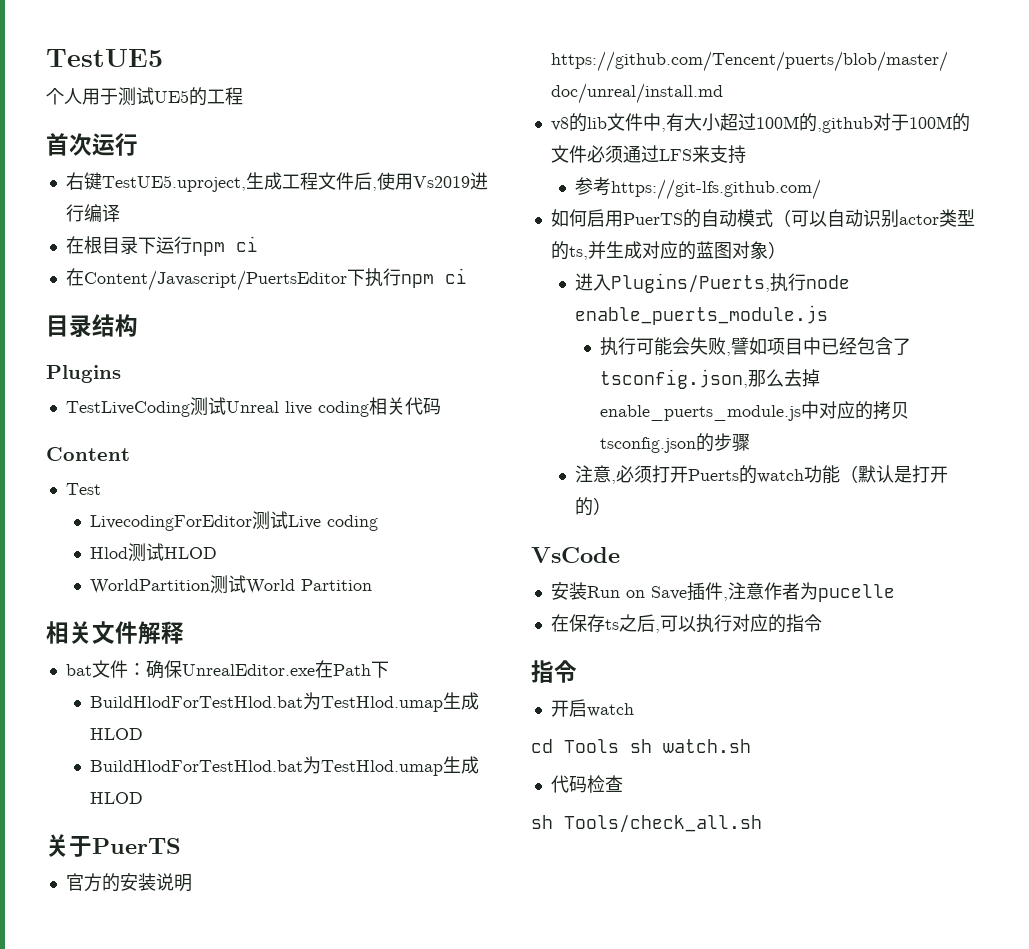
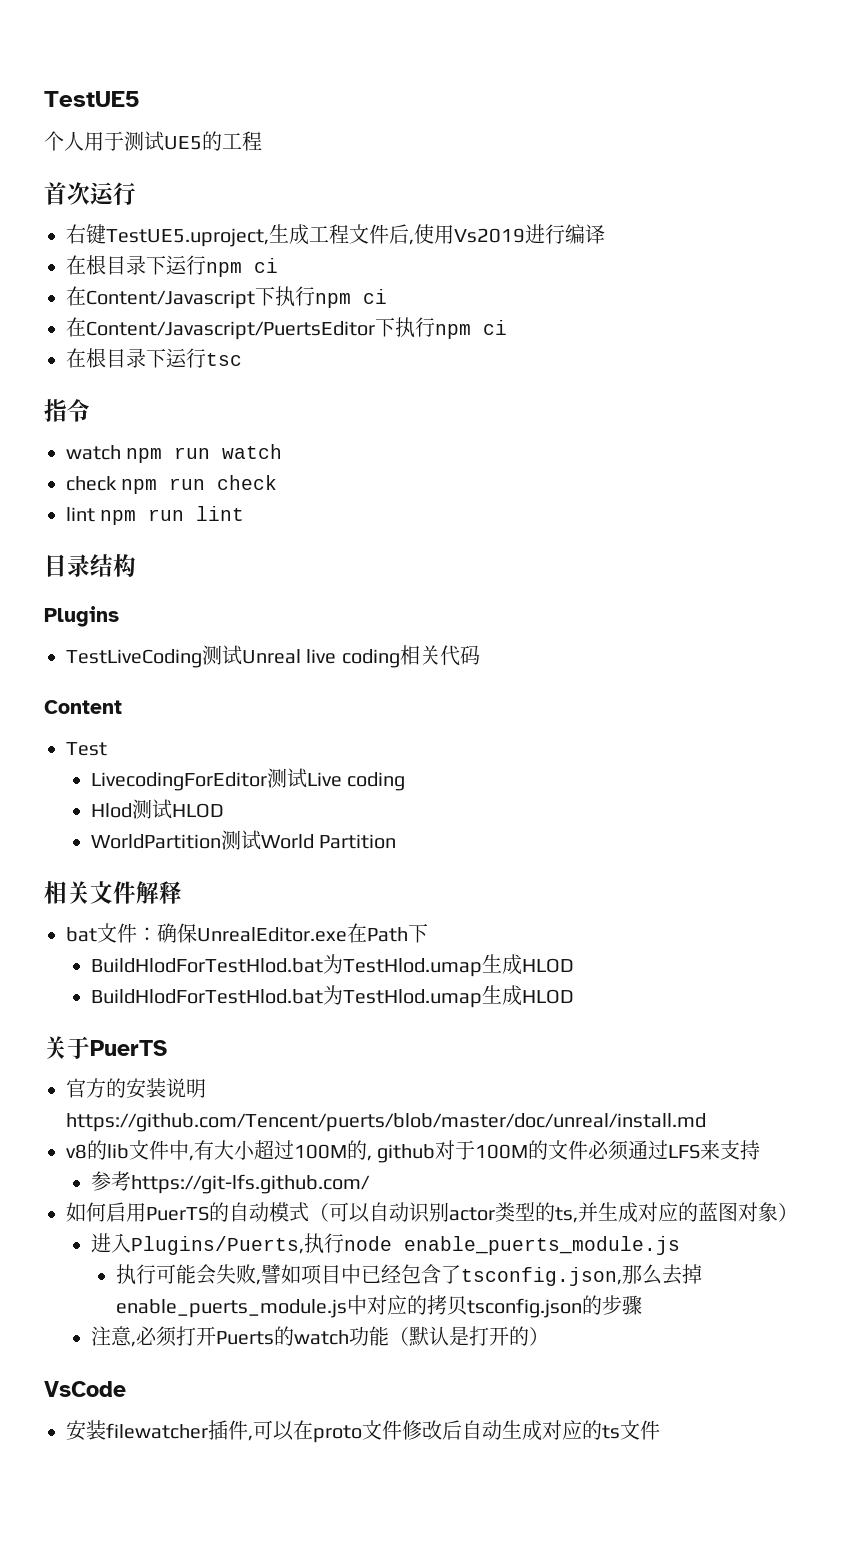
(258, 244) none -> [66,286,387,309] // 在Content/Javascript下执行npm ci
(467, 276) none -> [66,348,242,368] [44,399,90,422] [66,444,283,463] [66,475,278,494] [66,506,245,525] // 在根目录下运行tsc // 指令 // watch npm run watch // check npm run check // lint npm run lint
[816,117,873,133] ,github -> [367,1144,436,1163] , github
[586,582,895,602] [550,614,822,633] [531,660,577,683] [550,699,634,717] [531,739,751,753] [550,775,623,793] [531,815,762,833] Run on Save插件,注意作者为pucelle // 在保存ts之后,可以执行对应的指令 // 指令 // 开启watch // cd Tools sh watch.sh // 代码检查 // sh Tools/check_all.sh -> [106,1420,660,1443] filewatcher插件,可以在proto文件修改后自动生成对应的ts文件

